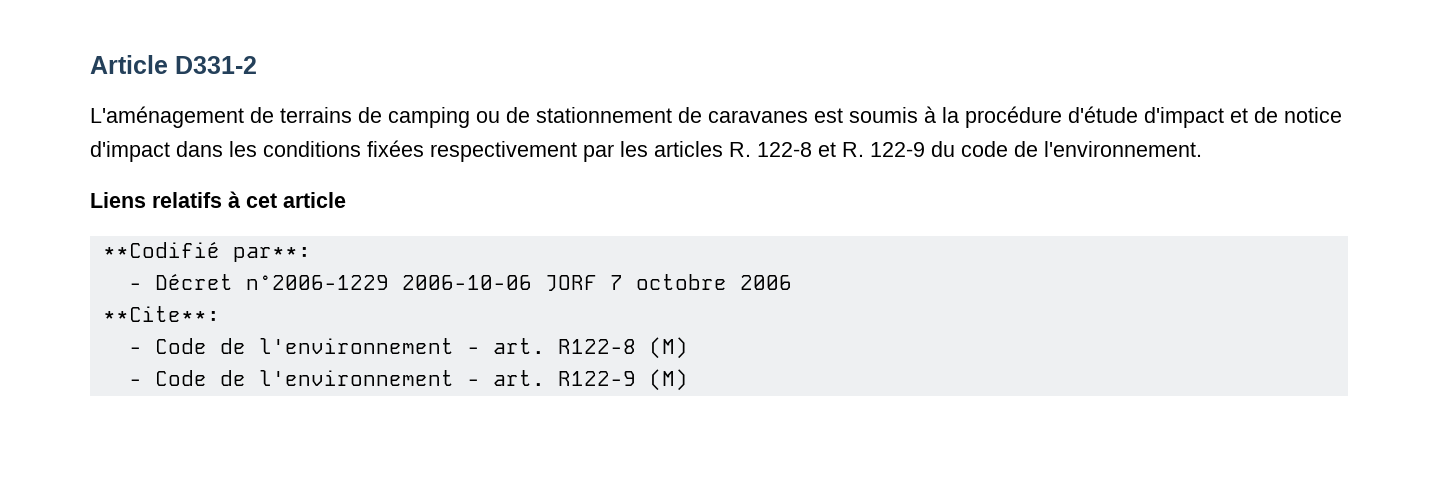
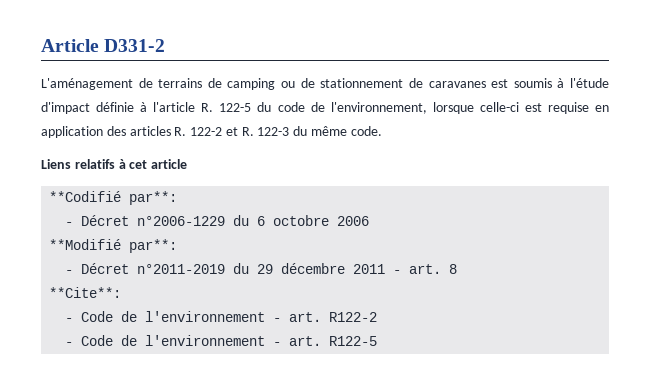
[942,106,1342,128] [90,140,1202,162] la procédure d'étude d'impact et de notice d'impact dans les conditions fixées respectivement par les articles R. 122-8 et R. 122-9 du code de l'environnement. -> [570,78,610,88] [41,102,609,114] [41,126,382,138] l'étude d'impact définie à l'article R. 122-5 du code de l'environnement, lorsque celle-ci est requise en application des articles R. 122-2 et R. 122-3 du même code.
[401,275,623,291] 2006-10-06 JORF 7 -> [233,215,266,226] du 6
(792, 282) none -> [49,239,178,253] [65,263,458,274] // **Modifié par**: // - Décret n°2011-2019 du 29 décembre 2011 - art. 8
[557,337,688,359] [128,369,688,391] R122-8 (M) // - Code de l'environnement - art. R122-9 (M) -> [329,312,378,322] [65,335,378,346] R122-2 // - Code de l'environnement - art. R122-5

